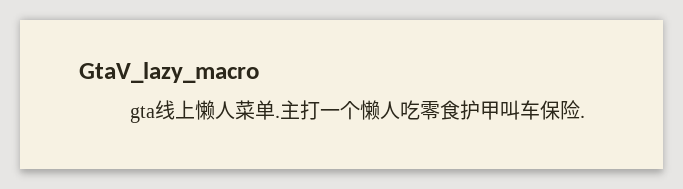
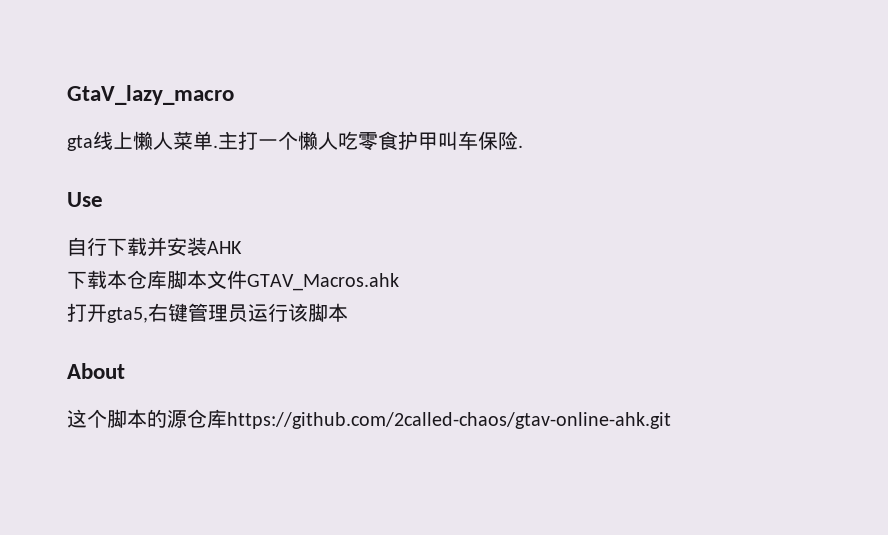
(586, 116) none -> [67,192,103,207] [67,237,242,257] [67,270,399,291] [67,303,348,323] [67,363,125,379] [67,409,671,429] // Use // 自行下载并安装AHK // 下载本仓库脚本文件GTAV_Macros.ahk // 打开gta5,右键管理员运行该脚本 // About // 这个脚本的源仓库https://github.com/2called-chaos/gtav-online-ahk.git

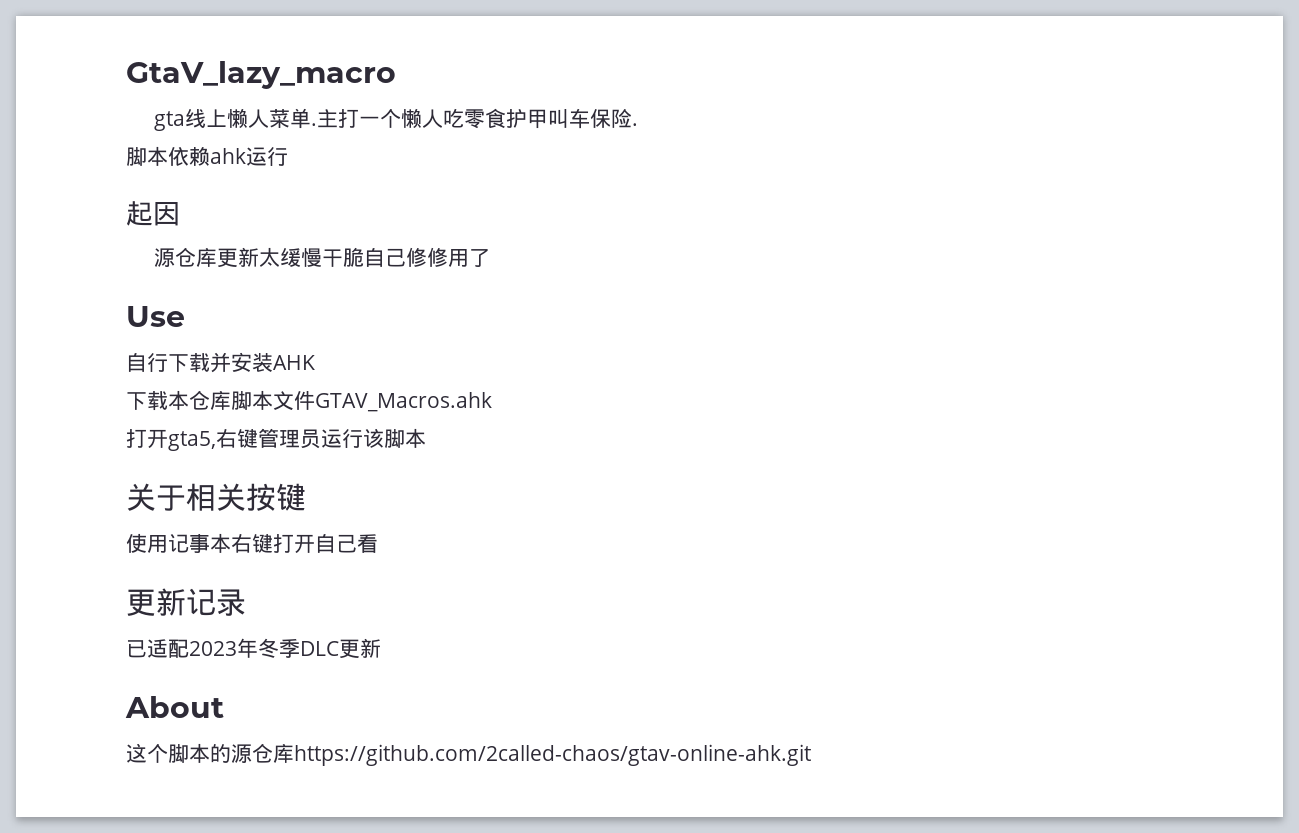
(523, 146) none -> [126,146,288,166] [126,201,180,226] [154,247,491,268] // 脚本依赖ahk运行 // 起因 // 源仓库更新太缓慢干脆自己修修用了
(348, 312) none -> [126,483,306,511] [126,533,378,554] [126,588,246,616] [126,638,381,659] // 关于相关按键 // 使用记事本右键打开自己看 // 更新记录 // 已适配2023年冬季DLC更新

